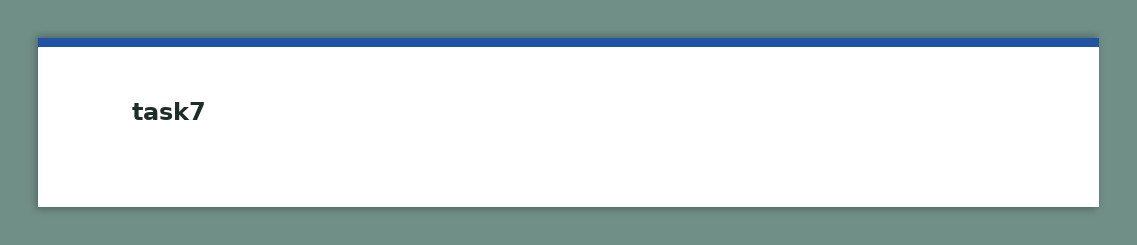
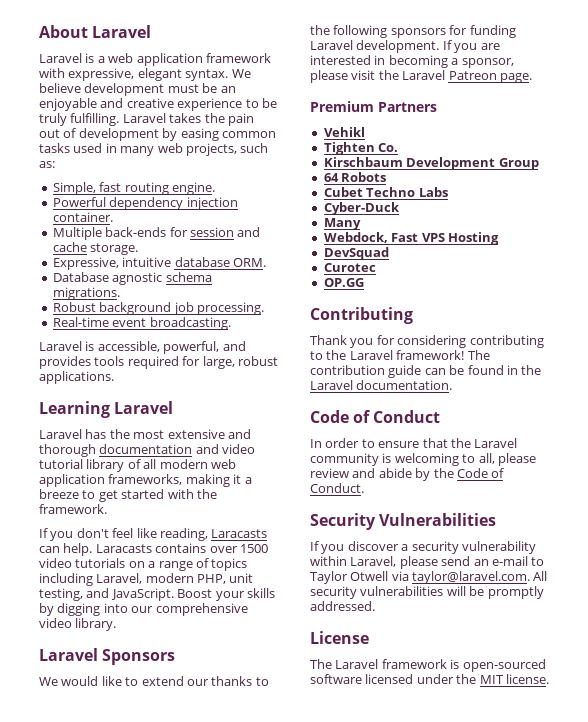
[132,102,206,120] task7 -> [39,25,152,38] [39,53,271,66] [39,68,251,81] [39,83,236,96] [39,98,277,111] [39,113,254,126] [39,128,276,141] [39,143,269,156] [39,161,55,168] [52,182,215,195] [52,197,238,210] [52,212,113,222] [52,227,261,240] [52,242,139,255] [52,257,266,270] [52,272,212,285] [52,287,120,300] [52,302,264,315] [52,317,231,330] [39,341,246,354] [39,356,278,369] [39,371,114,384] [39,401,174,418] [39,429,251,439] [39,444,256,457] [39,459,236,472] [39,474,252,487] [39,489,217,502] [39,504,107,514] [39,528,268,541] [39,543,268,556] [39,558,248,571] [39,573,254,586] [39,588,275,601] [39,603,248,616] [39,618,117,631] [39,648,176,665] [39,676,269,686] [310,25,516,38] [310,40,500,53] [310,55,514,68] [310,70,532,83] [310,101,437,112] [323,127,365,137] [323,142,399,155] [323,157,539,170] [323,172,387,182] [323,187,448,197] [323,202,400,215] [323,218,361,230] [323,232,499,245] [323,247,389,260] [323,263,376,272] [323,278,364,287] [310,307,413,324] [310,335,544,348] [310,350,490,360] [310,365,542,378] [310,380,453,390] [310,410,441,423] [310,438,518,448] [310,453,536,466] [310,468,505,481] [310,483,364,493] [310,513,497,530] [310,541,536,554] [310,556,545,569] [310,571,548,584] [310,586,544,599] [310,601,375,611] [310,631,369,644] [310,659,546,672] [310,674,549,684] About Laravel // Laravel is a web application framework with expressive, elegant syntax. We believe development must be an enjoyable and creative experience to be truly fulfilling. Laravel takes the pain out of development by easing common tasks used in many web projects, such as: // Simple, fast routing engine. // Powerful dependency injection container. // Multiple back-ends for session and cache storage. // Expressive, intuitive database ORM. // Database agnostic schema migrations. // Robust background job processing. // Real-time event broadcasting. // Laravel is accessible, powerful, and provides tools required for large, robust applications. // Learning Laravel // Laravel has the most extensive and thorough documentation and video tutorial library of all modern web application frameworks, making it a breeze to get started with the framework. // If you don't feel like reading, Laracasts can help. Laracasts contains over 1500 video tutorials on a range of topics including Laravel, modern PHP, unit testing, and JavaScript. Boost your skills by digging into our comprehensive video library. // Laravel Sponsors // We would like to extend our thanks to the following sponsors for funding Laravel development. If you are interested in becoming a sponsor, please visit the Laravel Patreon page. // Premium Partners // Vehikl // Tighten Co. // Kirschbaum Development Group // 64 Robots // Cubet Techno Labs // Cyber-Duck // Many // Webdock, Fast VPS Hosting // DevSquad // Curotec // OP.GG // Contributing // Thank you for considering contributing to the Laravel framework! The contribution guide can be found in the Laravel documentation. // Code of Conduct // In order to ensure that the Laravel community is welcoming to all, please review and abide by the Code of Conduct. // Security Vulnerabilities // If you discover a security vulnerability within Laravel, please send an e-mail to Taylor Otwell via taylor@laravel.com. All security vulnerabilities will be promptly addressed. // License // The Laravel framework is open-sourced software licensed under the MIT license.

